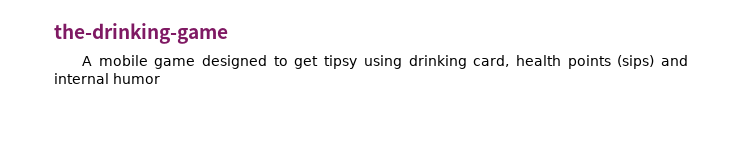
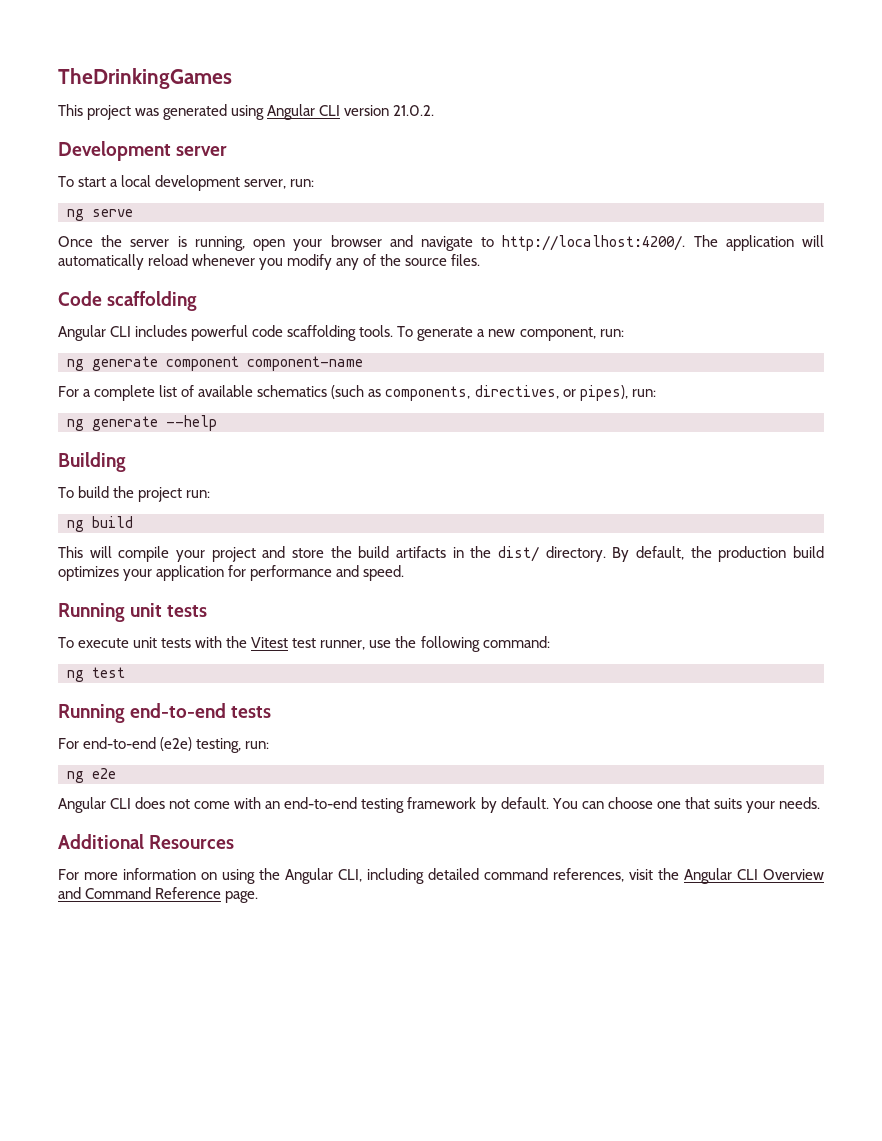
[54,23,228,44] [81,55,689,69] [54,73,160,84] the-drinking-game // A mobile game designed to get tipsy using drinking card, health points (sips) and internal humor -> [58,68,232,89] [58,104,435,120] [58,141,228,161] [58,175,315,191] [67,209,133,221] [58,235,824,251] [58,254,481,270] [58,291,198,311] [58,325,624,341] [67,356,363,371] [58,385,656,401] [67,415,217,431] [58,452,126,472] [58,486,211,502] [67,516,133,532] [58,546,824,562] [58,565,405,581] [58,603,208,622] [58,636,550,652] [67,667,125,682] [58,703,272,723] [58,737,270,753] [67,768,116,783] [58,797,820,813] [58,834,235,849] [58,868,824,884] [58,887,259,903] TheDrinkingGames // This project was generated using Angular CLI version 21.0.2. // Development server // To start a local development server, run: // ng serve // Once the server is running, open your browser and navigate to http://localhost:4200/. The application will automatically reload whenever you modify any of the source files. // Code scaffolding // Angular CLI includes powerful code scaffolding tools. To generate a new component, run: // ng generate component component-name // For a complete list of available schematics (such as components, directives, or pipes), run: // ng generate --help // Building // To build the project run: // ng build // This will compile your project and store the build artifacts in the dist/ directory. By default, the production build optimizes your application for performance and speed. // Running unit tests // To execute unit tests with the Vitest test runner, use the following command: // ng test // Running end-to-end tests // For end-to-end (e2e) testing, run: // ng e2e // Angular CLI does not come with an end-to-end testing framework by default. You can choose one that suits your needs. // Additional Resources // For more information on using the Angular CLI, including detailed command references, visit the Angular CLI Overview and Command Reference page.

